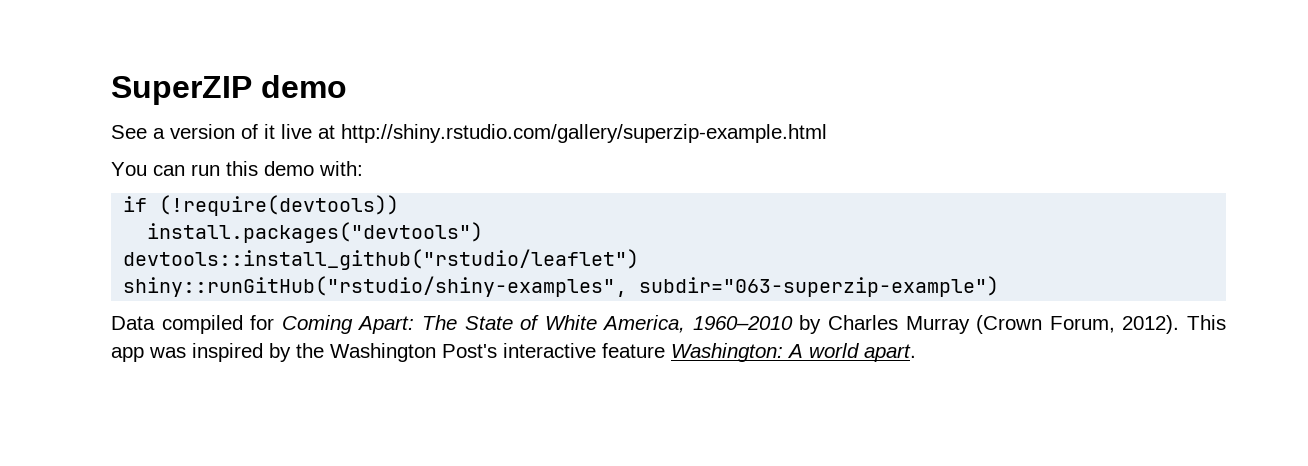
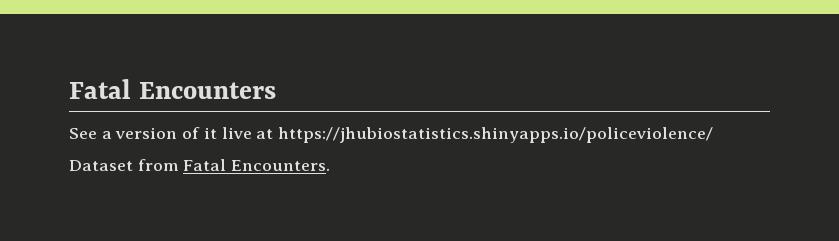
[111,75,347,105] SuperZIP demo -> [69,79,277,99] Fatal Encounters
[341,124,827,143] [111,161,363,176] [123,195,400,216] [147,222,484,243] [123,249,640,270] [123,276,1000,297] [111,315,1226,334] [111,343,916,362] http://shiny.rstudio.com/gallery/superzip-example.html // You can run this demo with: // if (!require(devtools)) // install.packages("devtools") // devtools::install_github("rstudio/leaflet") // shiny::runGitHub("rstudio/shiny-examples", subdir="063-superzip-example") // Data compiled for Coming Apart: The State of White America, 1960–2010 by Charles Murray (Crown Forum, 2012). This app was inspired by the Washington Post's interactive feature Washington: A world apart. -> [278,127,714,143] [69,159,331,171] https://jhubiostatistics.shinyapps.io/policeviolence/ // Dataset from Fatal Encounters.

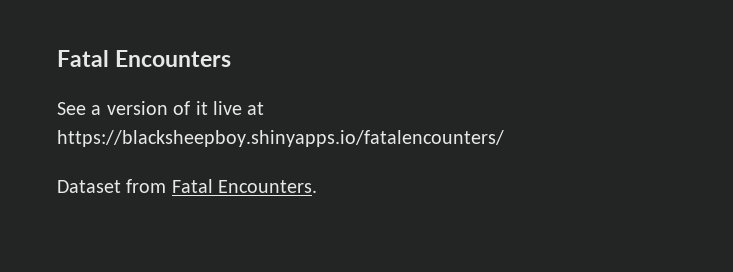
[278,127,714,143] https://jhubiostatistics.shinyapps.io/policeviolence/ -> [57,130,504,147] https://blacksheepboy.shinyapps.io/fatalencounters/

